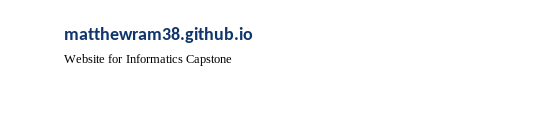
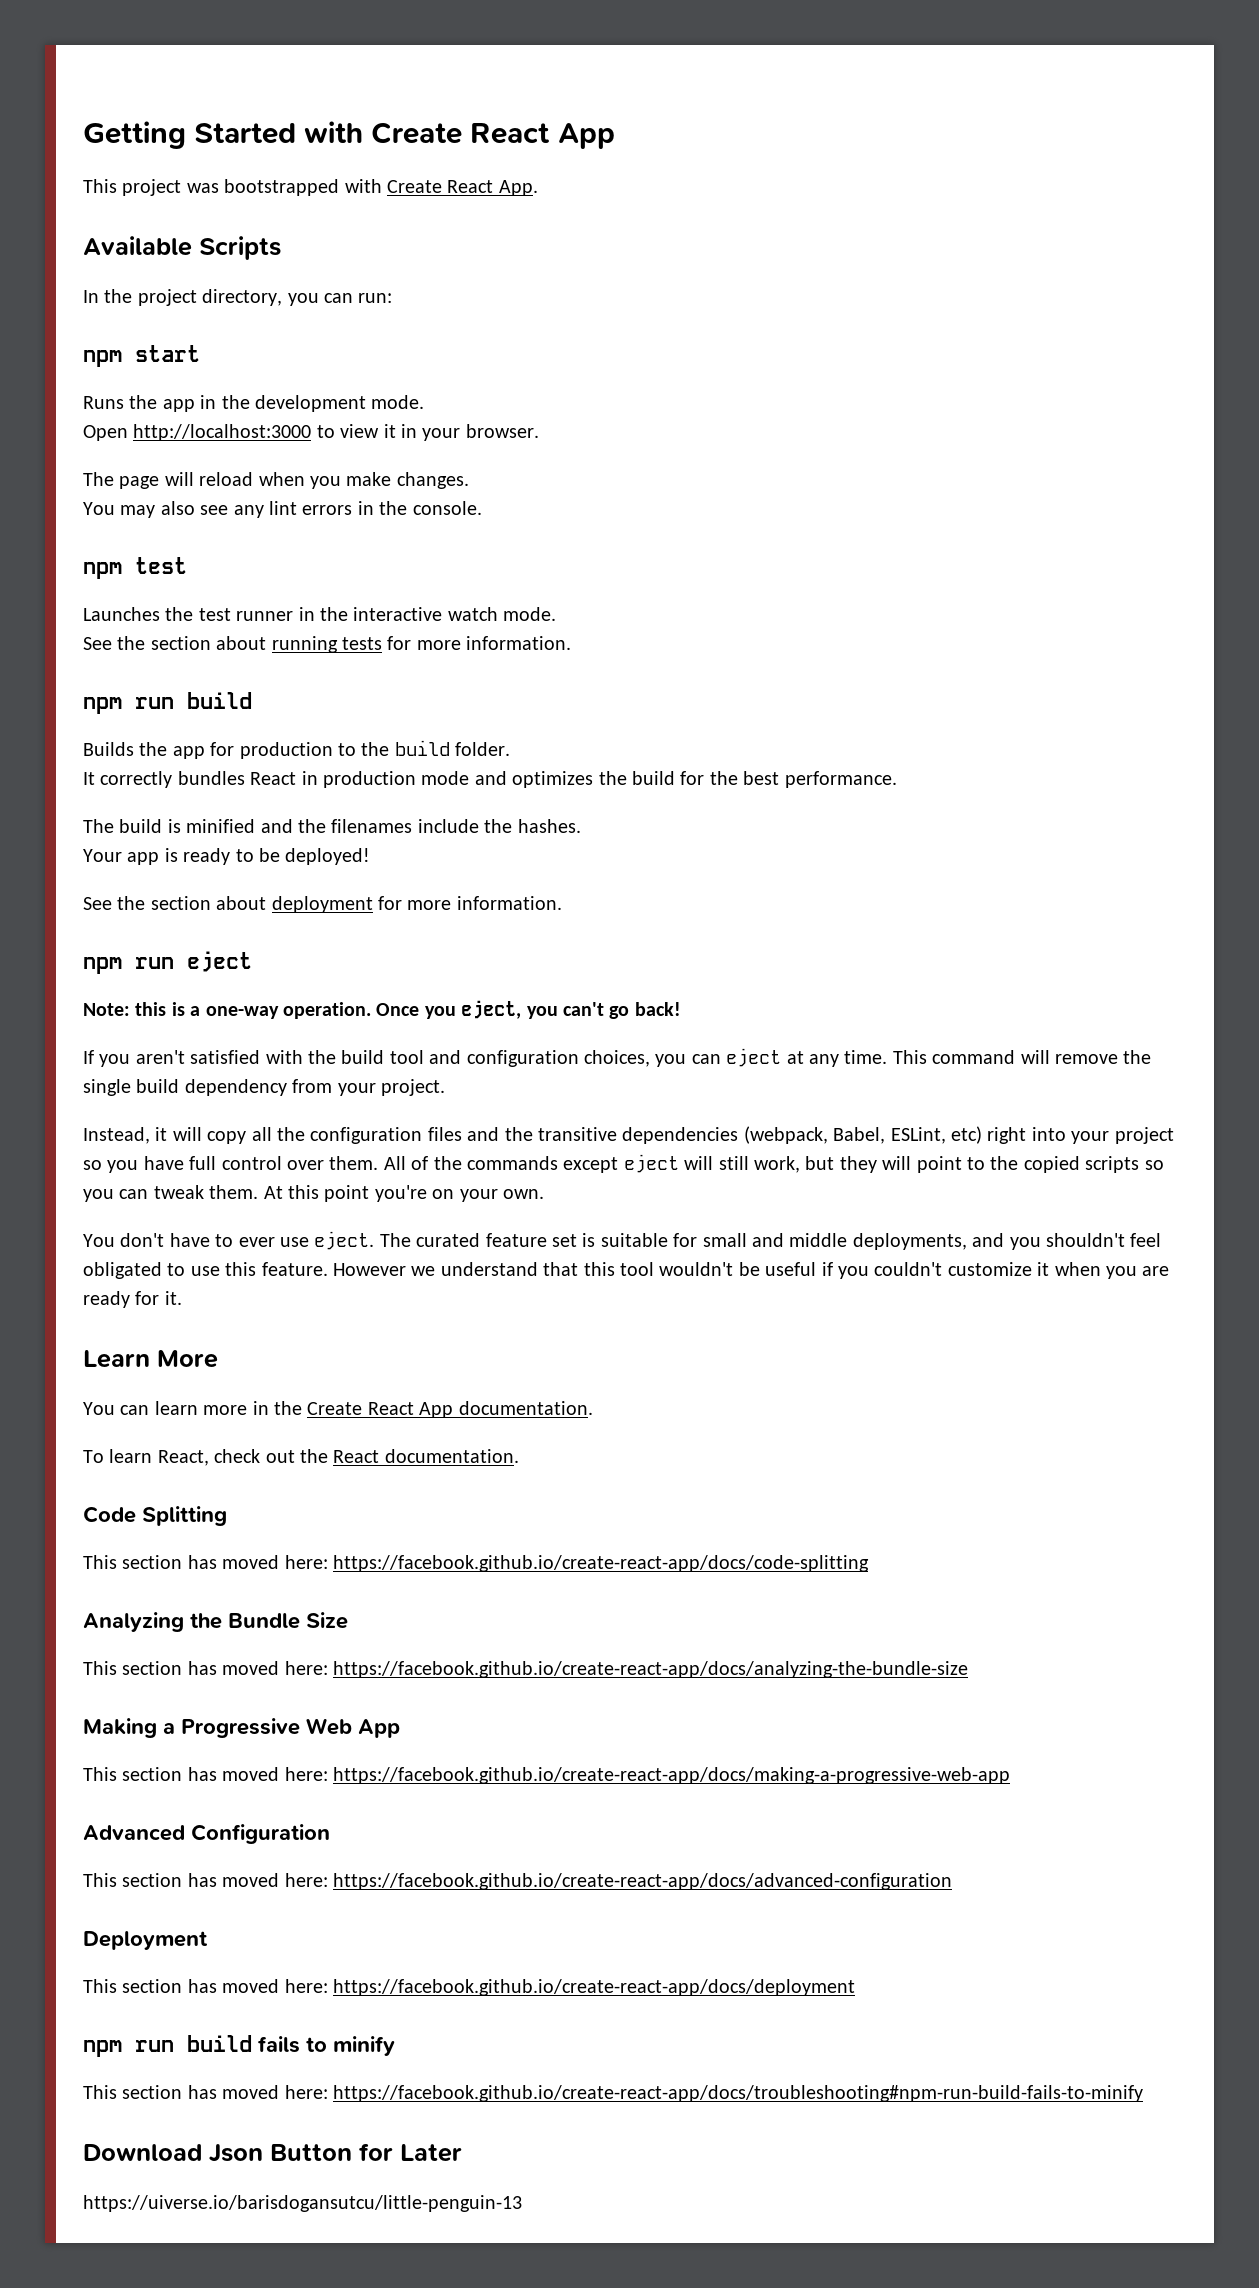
[64,27,253,43] [64,54,233,66] matthewram38.github.io // Website for Informatics Capstone -> [83,121,615,149] [83,179,538,196] [83,236,281,260] [83,289,393,306] [83,345,200,367] [83,395,425,412] [83,424,539,441] [83,472,469,489] [83,501,482,518] [83,557,187,579] [83,607,557,621] [83,636,572,653] [83,692,252,714] [83,740,511,759] [83,771,897,788] [83,819,581,833] [83,848,371,865] [83,896,562,913] [83,951,252,974] [83,1000,681,1019] [83,1048,1152,1067] [83,1079,445,1096] [83,1126,1174,1144] [83,1154,1164,1173] [83,1185,544,1202] [83,1231,1162,1250] [83,1262,1170,1279] [83,1291,182,1308] [83,1350,218,1368] [83,1401,593,1418] [83,1449,519,1466] [83,1506,227,1526] [83,1555,869,1572] [83,1612,348,1632] [83,1661,968,1678] [83,1718,400,1738] [83,1767,1010,1784] [83,1824,330,1844] [83,1873,952,1890] [83,1931,208,1950] [83,1979,855,1996] [83,2035,395,2057] [83,2085,1143,2102] [83,2143,462,2163] [83,2195,522,2212] Getting Started with Create React App // This project was bootstrapped with Create React App. // Available Scripts // In the project directory, you can run: // npm start // Runs the app in the development mode. // Open http://localhost:3000 to view it in your browser. // The page will reload when you make changes. // You may also see any lint errors in the console. // npm test // Launches the test runner in the interactive watch mode. // See the section about running tests for more information. // npm run build // Builds the app for production to the build folder. // It correctly bundles React in production mode and optimizes the build for the best performance. // The build is minified and the filenames include the hashes. // Your app is ready to be deployed! // See the section about deployment for more information. // npm run eject // Note: this is a one-way operation. Once you eject, you can't go back! // If you aren't satisfied with the build tool and configuration choices, you can eject at any time. This command will remove the single build dependency from your project. // Instead, it will copy all the configuration files and the transitive dependencies (webpack, Babel, ESLint, etc) right into your project so you have full control over them. All of the commands except eject will still work, but they will point to the copied scripts so you can tweak them. At this point you're on your own. // You don't have to ever use eject. The curated feature set is suitable for small and middle deployments, and you shouldn't feel obligated to use this feature. However we understand that this tool wouldn't be useful if you couldn't customize it when you are ready for it. // Learn More // You can learn more in the Create React App documentation. // To learn React, check out the React documentation. // Code Splitting // This section has moved here: https://facebook.github.io/create-react-app/docs/code-splitting // Analyzing the Bundle Size // This section has moved here: https://facebook.github.io/create-react-app/docs/analyzing-the-bundle-size // Making a Progressive Web App // This section has moved here: https://facebook.github.io/create-react-app/docs/making-a-progressive-web-app // Advanced Configuration // This section has moved here: https://facebook.github.io/create-react-app/docs/advanced-configuration // Deployment // This section has moved here: https://facebook.github.io/create-react-app/docs/deployment // npm run build fails to minify // This section has moved here: https://facebook.github.io/create-react-app/docs/troubleshooting#npm-run-build-fails-to-minify // Download Json Button for Later // https://uiverse.io/barisdogansutcu/little-penguin-13

